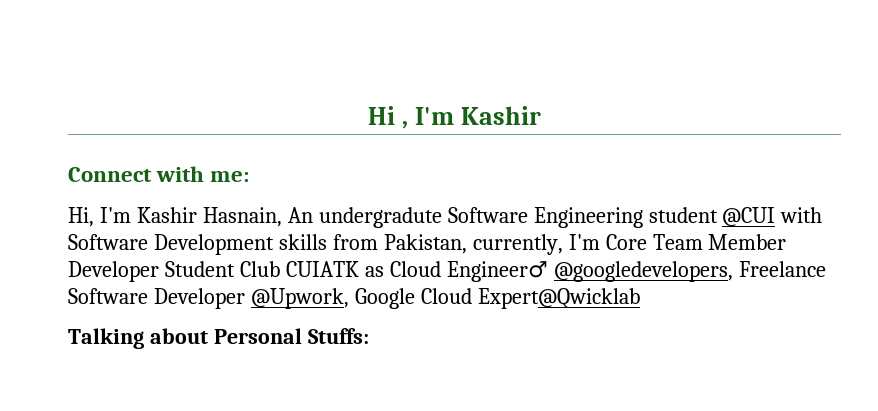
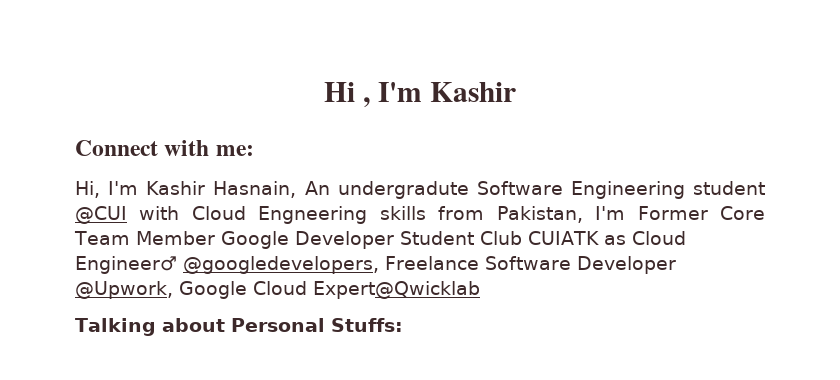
[68,234,274,255] Software Development -> [191,206,368,224] Cloud Engneering
[472,234,600,255] currently, I'm -> [595,206,708,220] I'm Former
(787, 242) none -> [220,231,289,249] Google

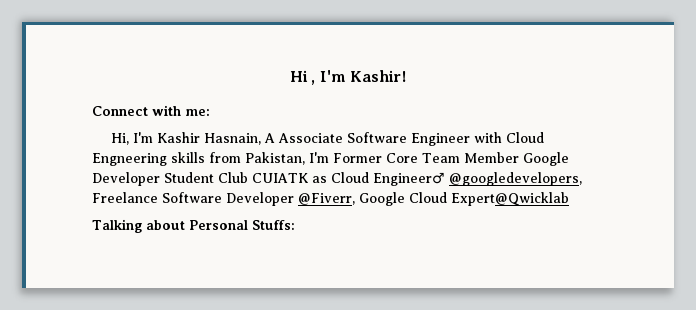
[429,82,516,102] Kashir -> [349,70,406,82] Kashir!
[304,181,765,199] [75,206,127,224] An undergradute Software Engineering student @CUI -> [263,132,470,146] A Associate Software Engineer
[75,281,173,299] @Upwork, -> [298,193,355,205] @Fiverr,

